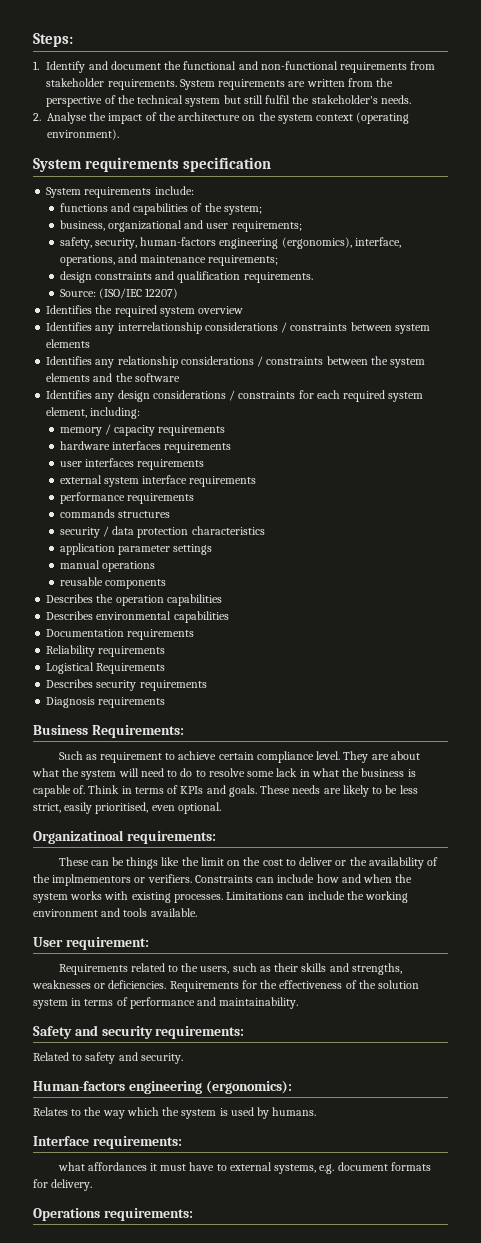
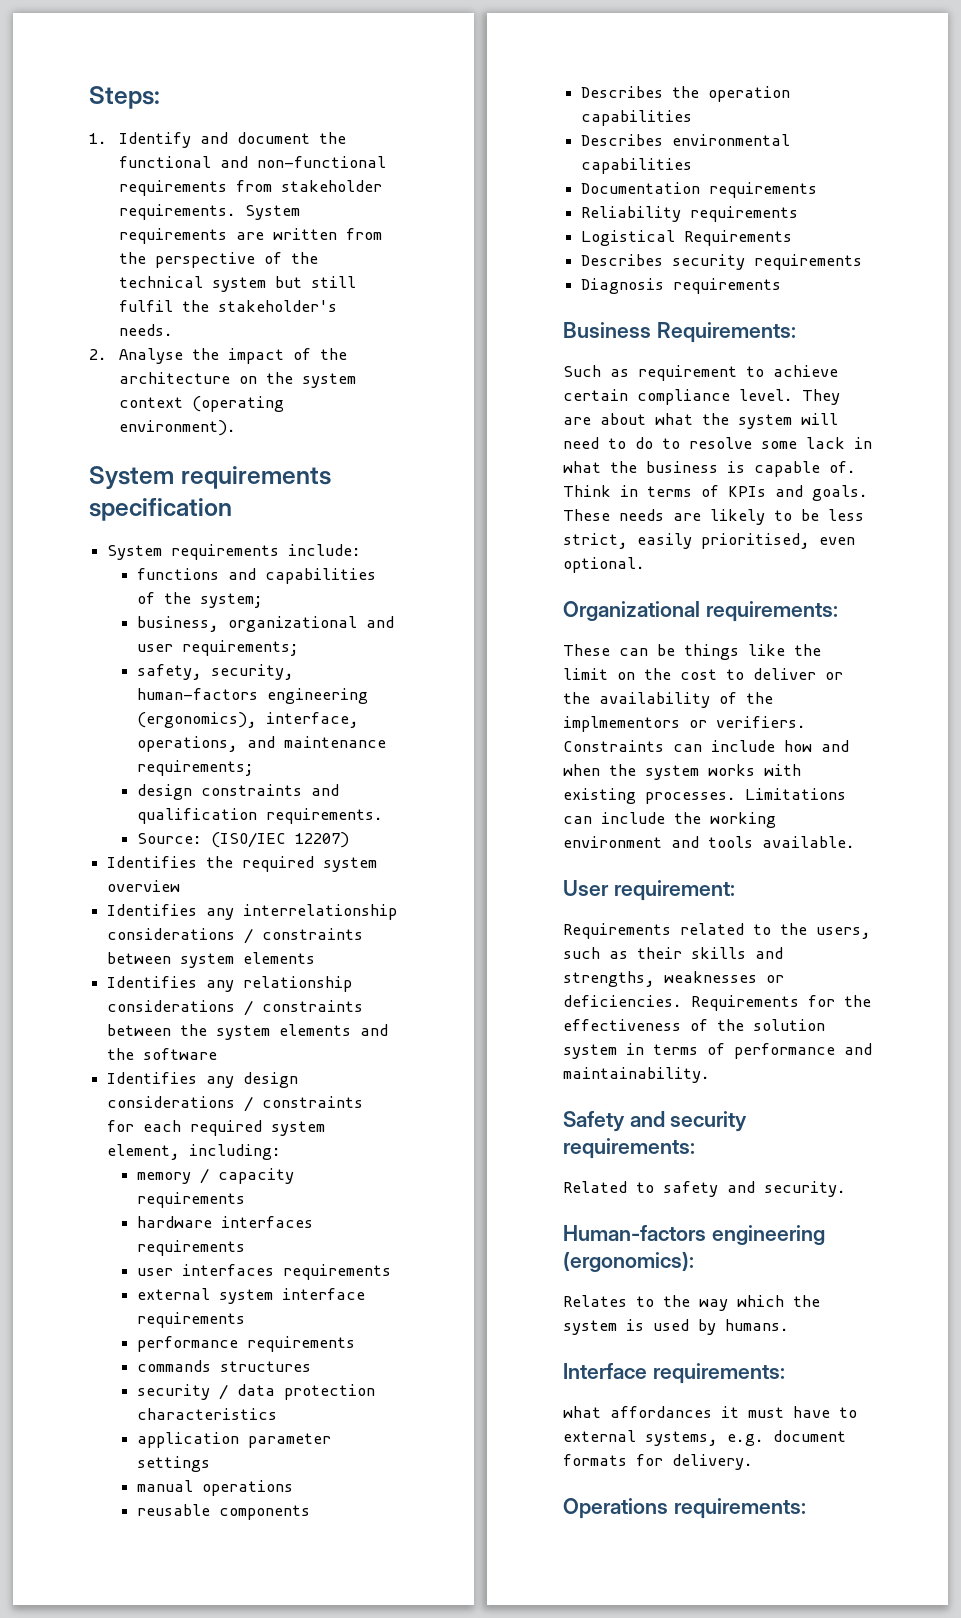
[33,830,124,844] Organizatinoal -> [563,601,700,621] Organizational

